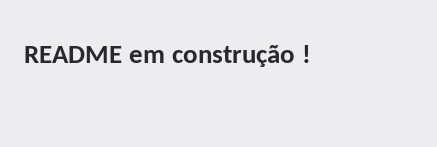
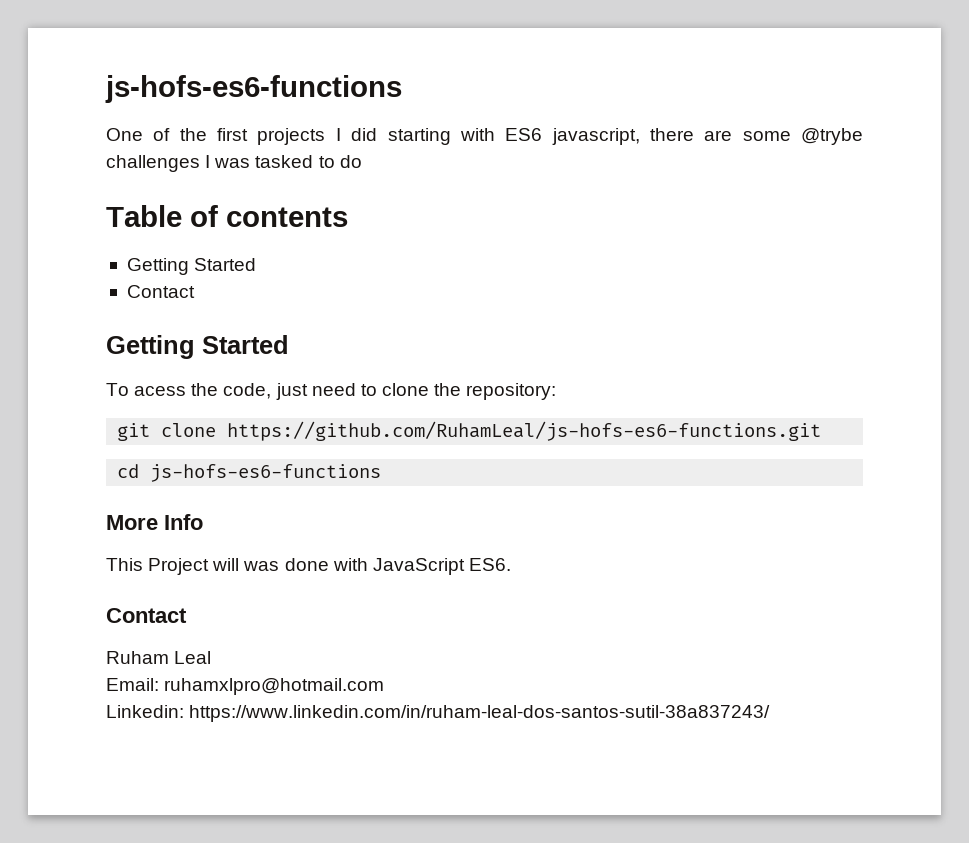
[24,45,312,67] README em construção ! -> [105,75,402,103] [106,128,863,145] [106,155,362,172] [106,205,348,227] [126,258,257,275] [126,285,195,298] [106,335,289,359] [106,383,557,400] [117,421,822,441] [117,464,382,482] [106,514,203,530] [106,558,511,575] [106,608,187,623] [106,651,212,664] [106,678,385,695] [106,705,771,722] js-hofs-es6-functions // One of the first projects I did starting with ES6 javascript, there are some @trybe challenges I was tasked to do // Table of contents // Getting Started // Contact // Getting Started // To acess the code, just need to clone the repository: // git clone https://github.com/RuhamLeal/js-hofs-es6-functions.git // cd js-hofs-es6-functions // More Info // This Project will was done with JavaScript ES6. // Contact // Ruham Leal // Email: ruhamxlpro@hotmail.com // Linkedin: https://www.linkedin.com/in/ruham-leal-dos-santos-sutil-38a837243/

